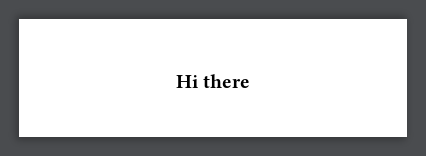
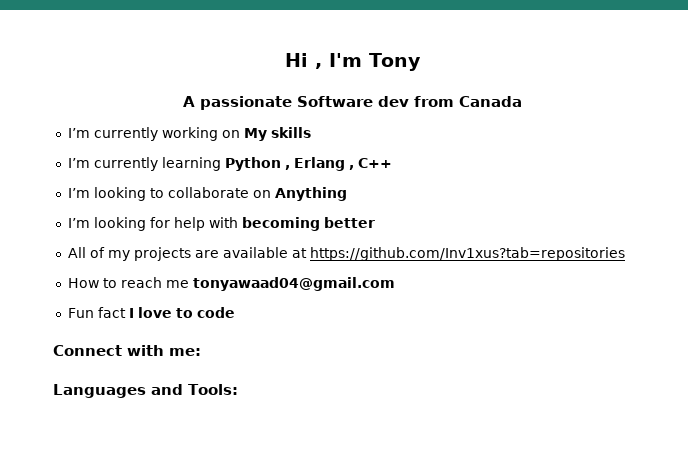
[203,74,251,88] there -> [314,53,422,71] [183,96,522,110] [67,127,311,141] [67,157,392,171] [67,187,347,201] [67,217,375,231] [67,247,625,261] [67,277,395,291] [67,307,235,318] [53,345,201,356] [53,384,238,398] , I'm Tony // A passionate Software dev from Canada // I’m currently working on My skills // I’m currently learning Python , Erlang , C++ // I’m looking to collaborate on Anything // I’m looking for help with becoming better // All of my projects are available at https://github.com/Inv1xus?tab=repositories // How to reach me tonyawaad04@gmail.com // Fun fact I love to code // Connect with me: // Languages and Tools:

